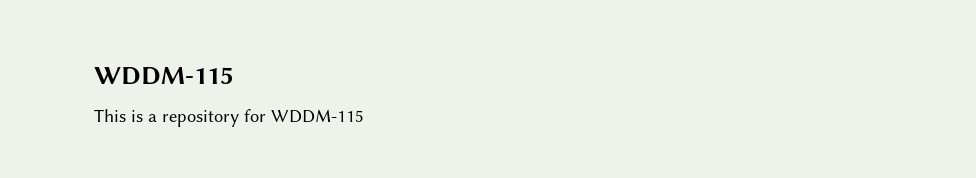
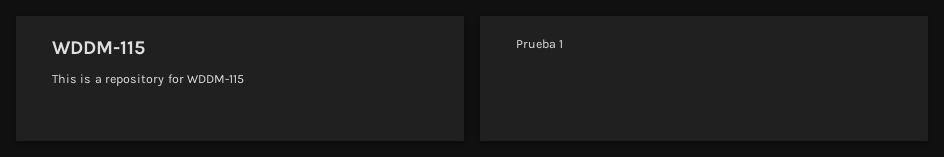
(364, 116) none -> [516,39,564,49] // Prueba 1

